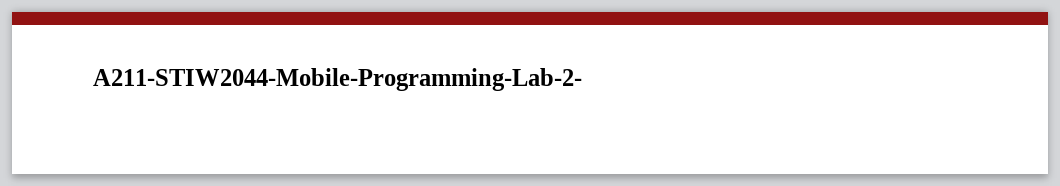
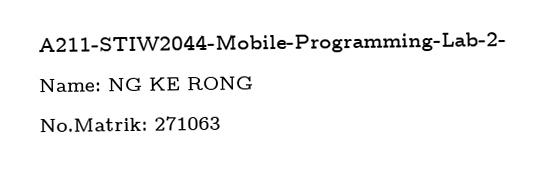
(582, 79) none -> [38,76,254,93] [39,115,221,133] // Name: NG KE RONG // No.Matrik: 271063

